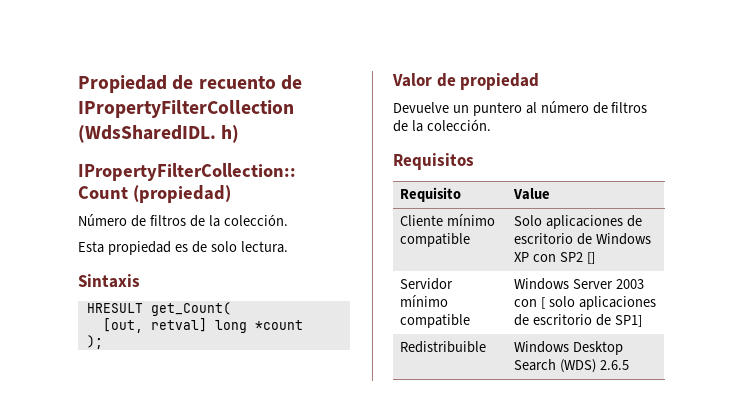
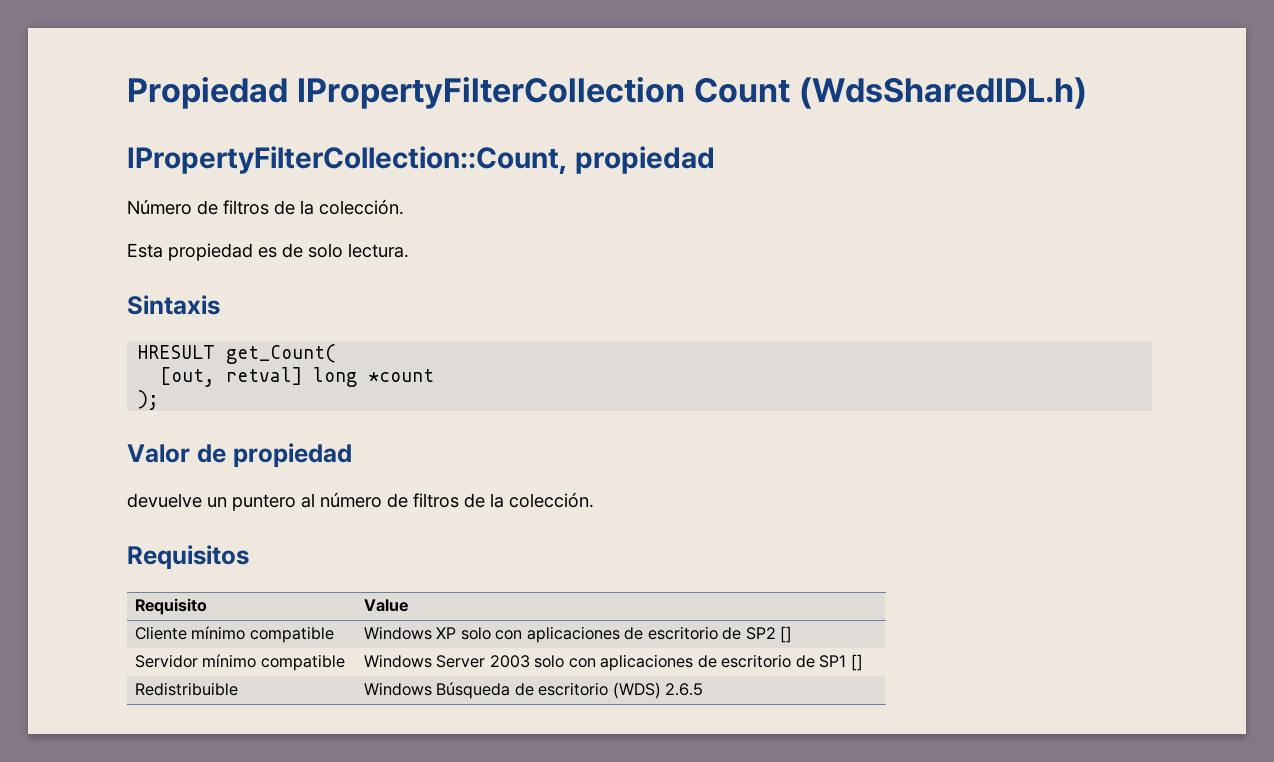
[172,75,302,90] [78,100,294,118] [78,125,240,143] [78,163,296,181] [78,185,231,203] de recuento de IPropertyFilterCollection (WdsSharedIDL. h) // IPropertyFilterCollection:: Count (propiedad) -> [297,76,1088,109] [127,146,715,174] IPropertyFilterCollection Count (WdsSharedIDL.h) // IPropertyFilterCollection::Count, propiedad
[393,102,449,113] Devuelve -> [127,493,202,508] devuelve
[514,215,643,229] [514,233,652,245] [514,252,557,262] Solo aplicaciones de escritorio de Windows XP con -> [363,626,742,643] Windows XP solo con aplicaciones de escritorio de
[514,296,657,310] [514,314,643,327] con [ solo aplicaciones de escritorio de SP1] -> [534,654,863,671] solo con aplicaciones de escritorio de SP1 []
[573,341,624,355] [514,359,557,371] Desktop Search -> [436,682,609,699] Búsqueda de escritorio

